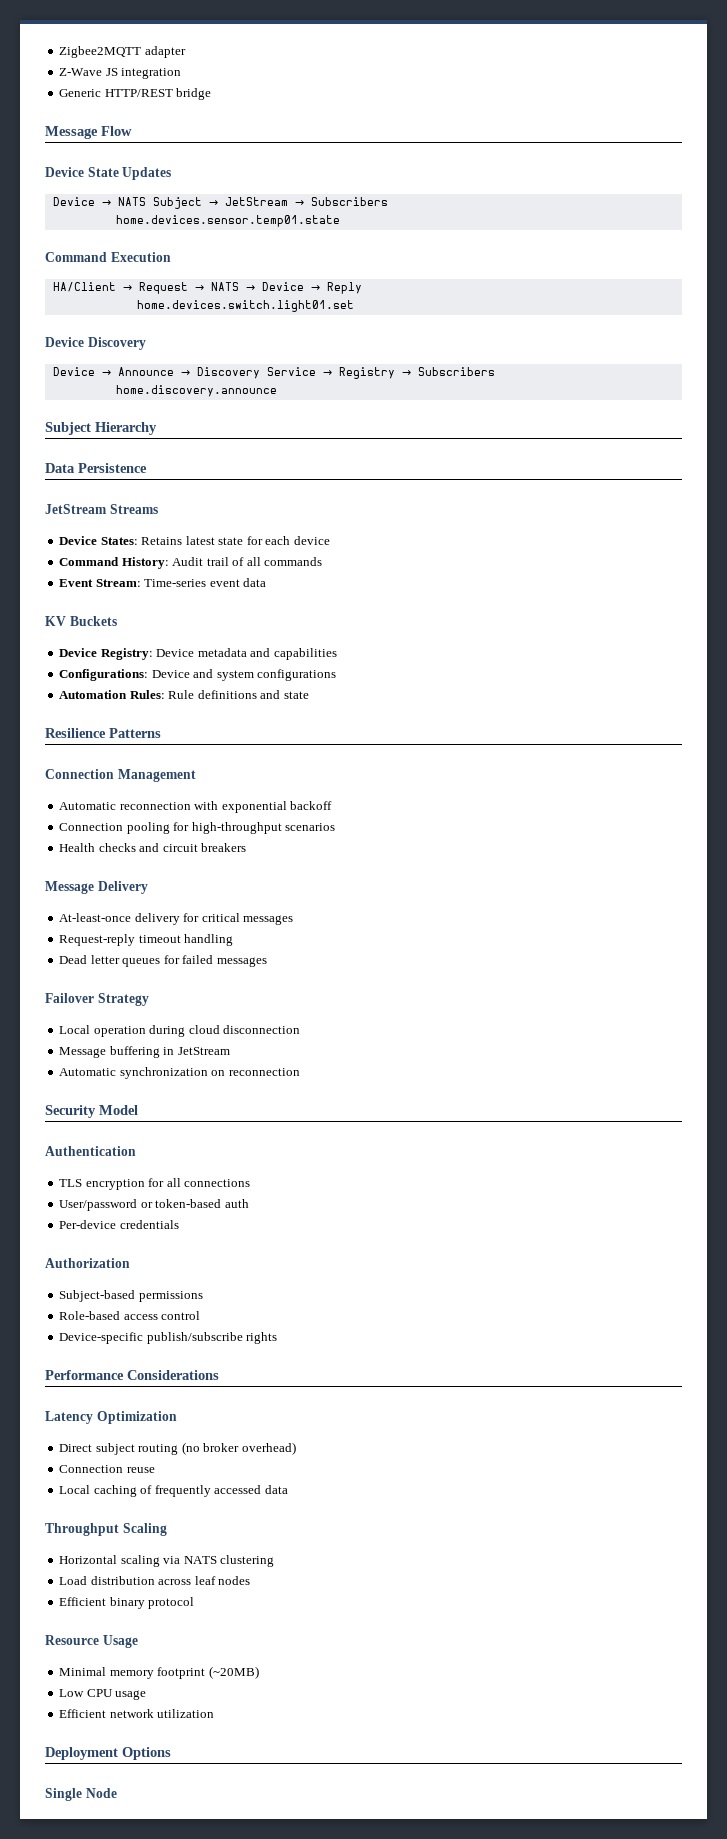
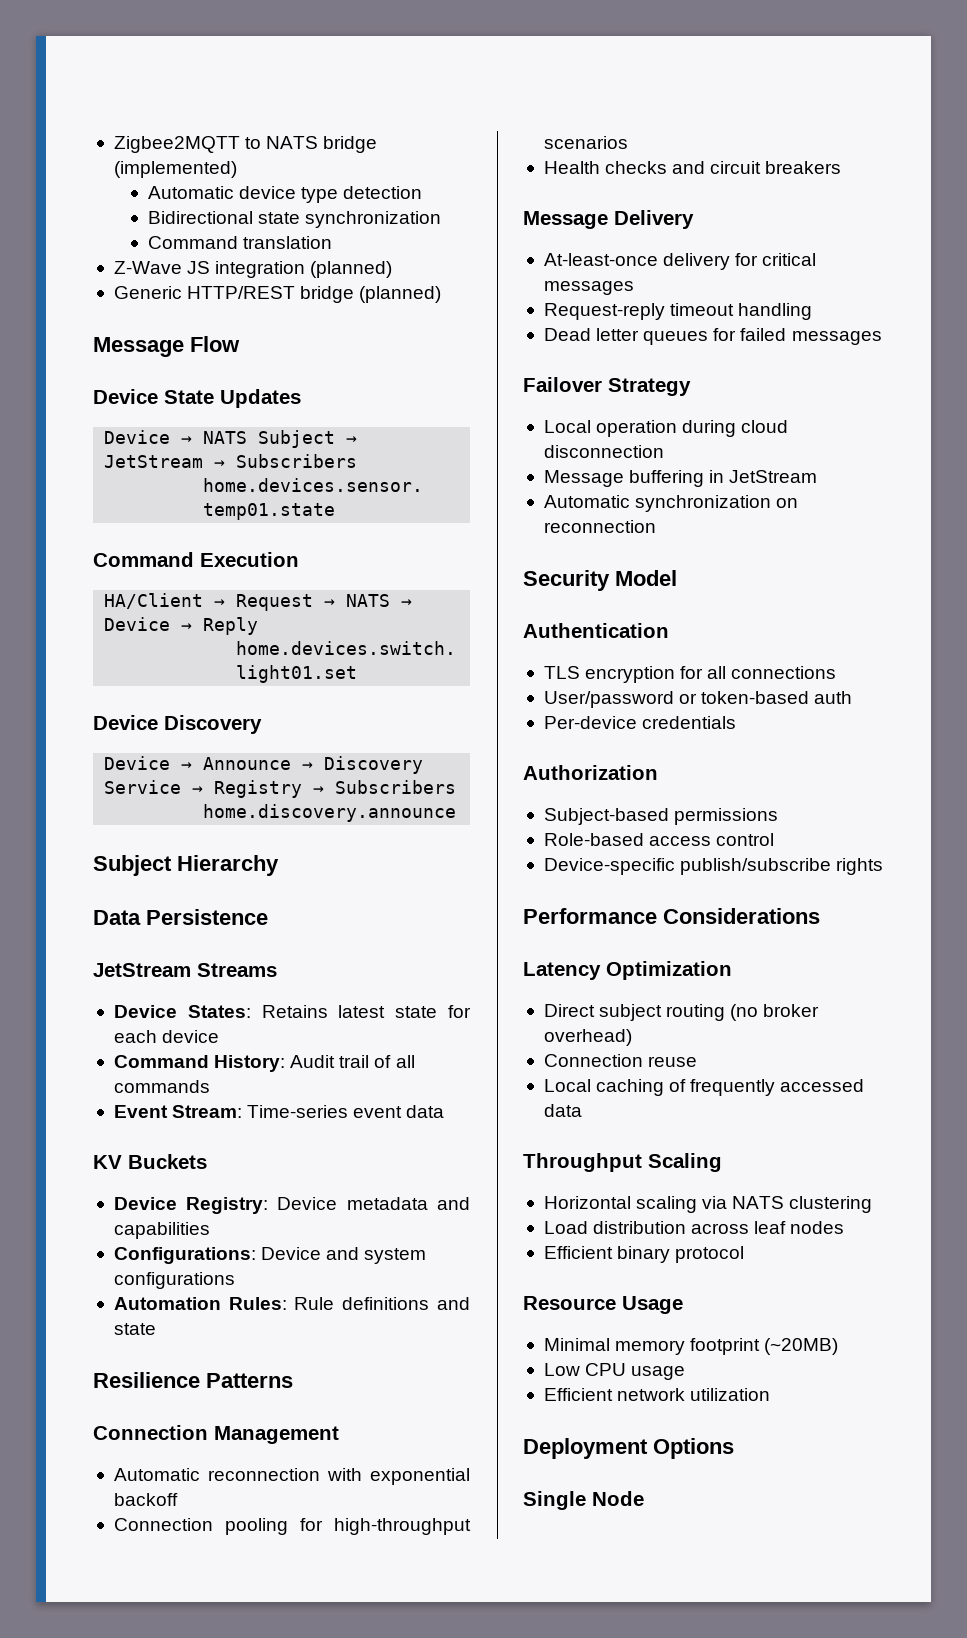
[144,46,186,58] adapter -> [245,136,378,153] [113,161,237,178] [147,186,423,203] [147,211,442,228] [147,236,333,249] to NATS bridge (implemented) // Automatic device type detection // Bidirectional state synchronization // Command translation
(182, 73) none -> [310,261,393,278] (planned)
(212, 94) none -> [359,286,442,303] (planned)

